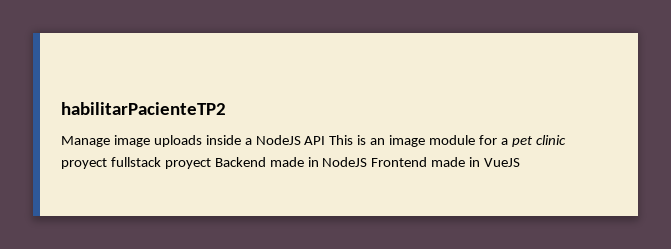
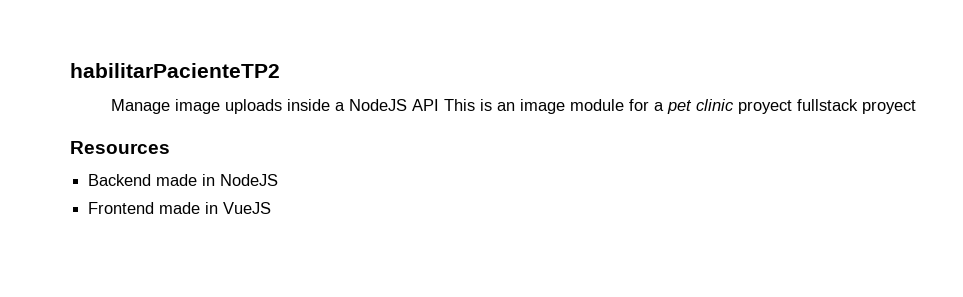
(211, 163) none -> [70,141,170,154] // Resources //
(368, 162) none -> (279, 180) //

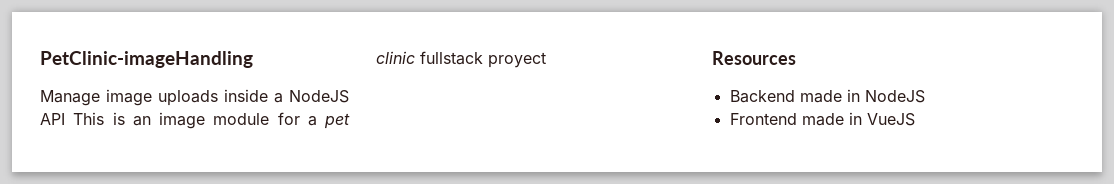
[70,63,280,78] habilitarPacienteTP2 -> [40,51,253,68] PetClinic-imageHandling
[737,100,792,114] proyect -> (415, 57) none

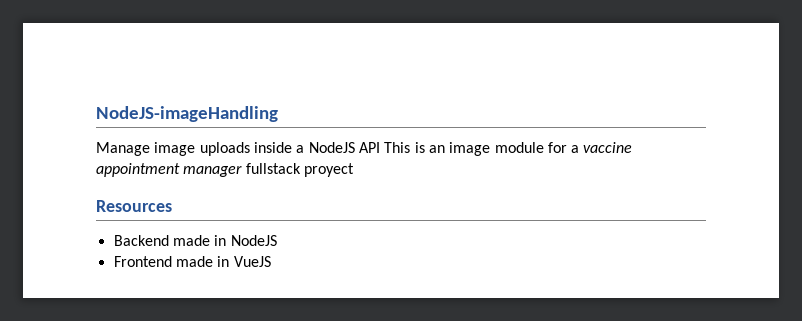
[40,51,253,68] PetClinic-imageHandling -> [96,106,278,122] NodeJS-imageHandling
[324,113,350,129] [376,51,415,64] pet clinic -> [583,142,633,153] [96,163,243,177] vaccine appointment manager

